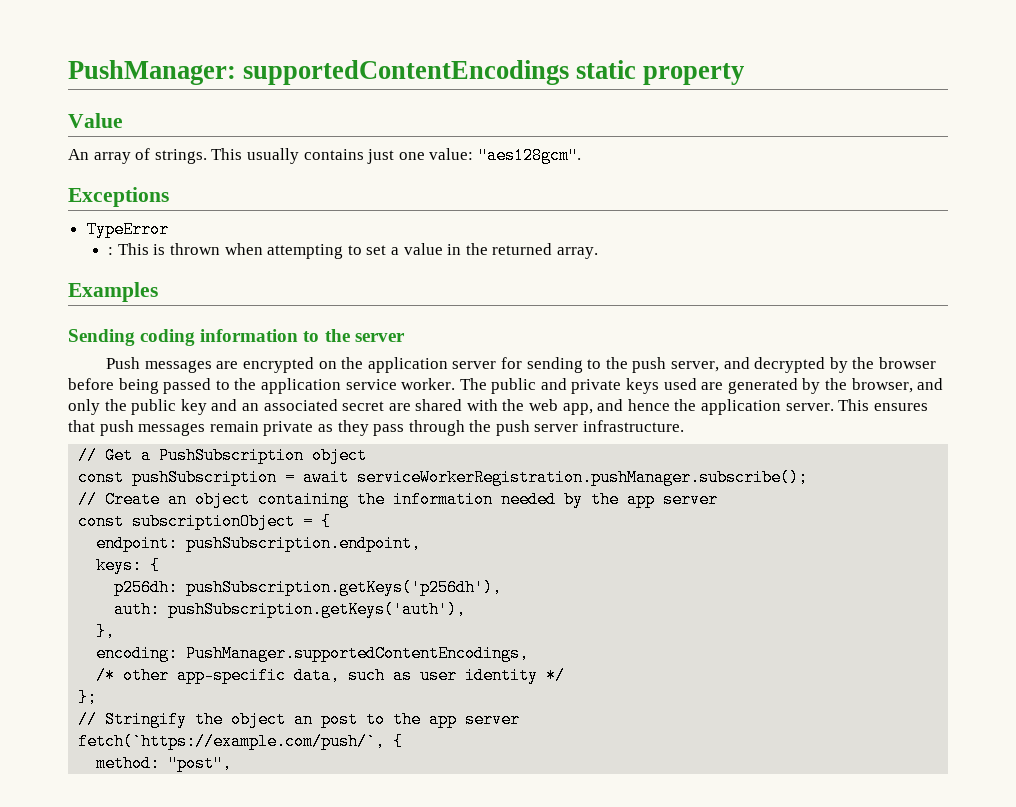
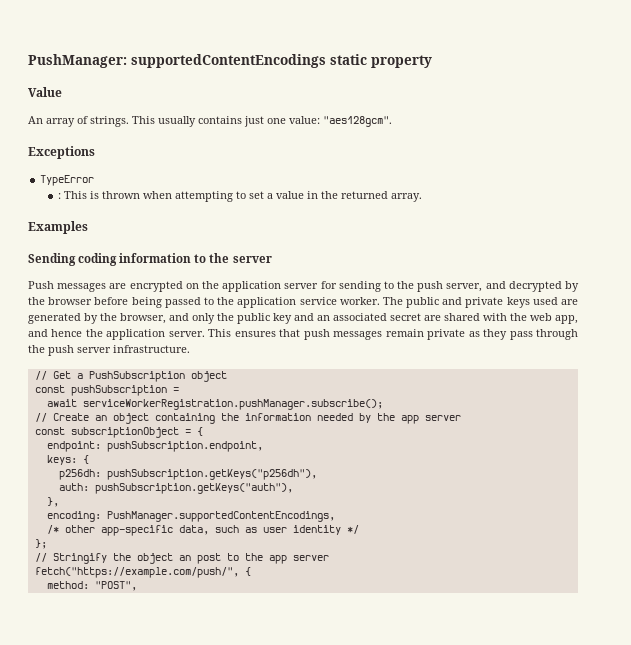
(296, 477) none -> (179, 390) //
[186,579,503,596] pushSubscription.getKeys('p256dh'), -> [106,469,317,480] pushSubscription.getKeys("p256dh"),
[168,601,467,618] pushSubscription.getKeys('auth'), -> [94,483,293,494] pushSubscription.getKeys("auth"),
[78,733,386,750] fetch(`https://example.com/push/`, -> [34,567,239,578] fetch("https://example.com/push/",
[168,755,233,772] "post", -> [94,581,137,591] "POST",

